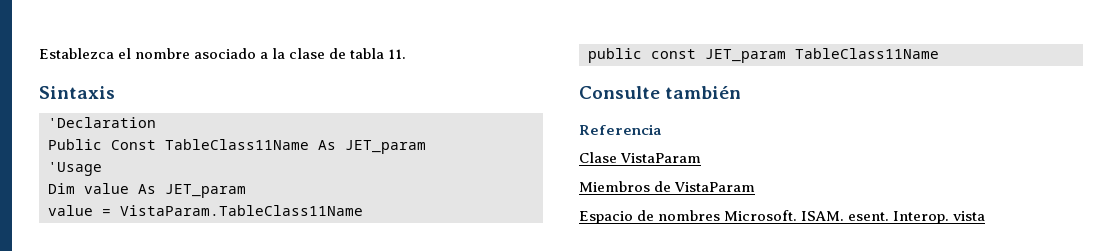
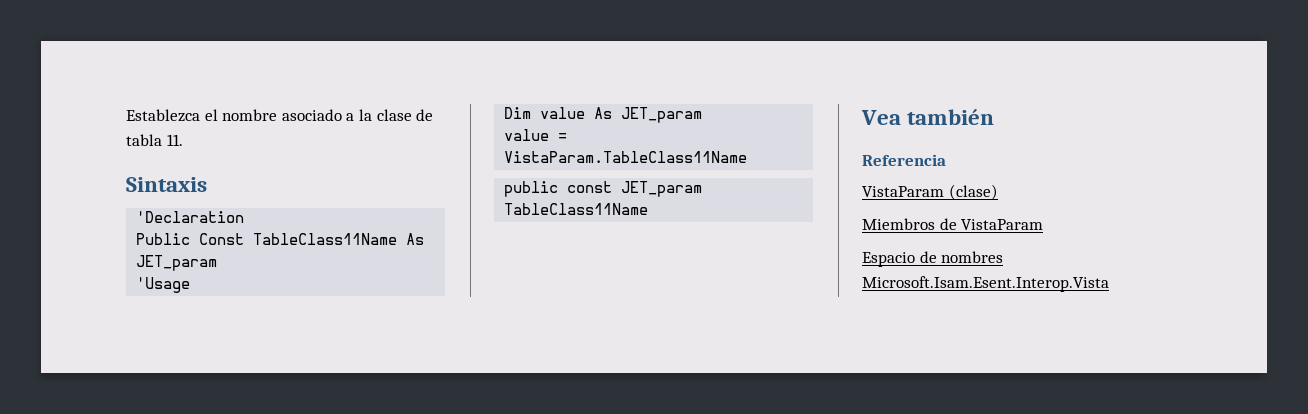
[579,86,660,99] Consulte -> [861,110,901,125] Vea
[579,152,702,163] Clase VistaParam -> [862,184,998,200] VistaParam (clase)
[724,210,986,224] Microsoft. ISAM. esent. Interop. vista -> [862,276,1109,292] Microsoft.Isam.Esent.Interop.Vista

